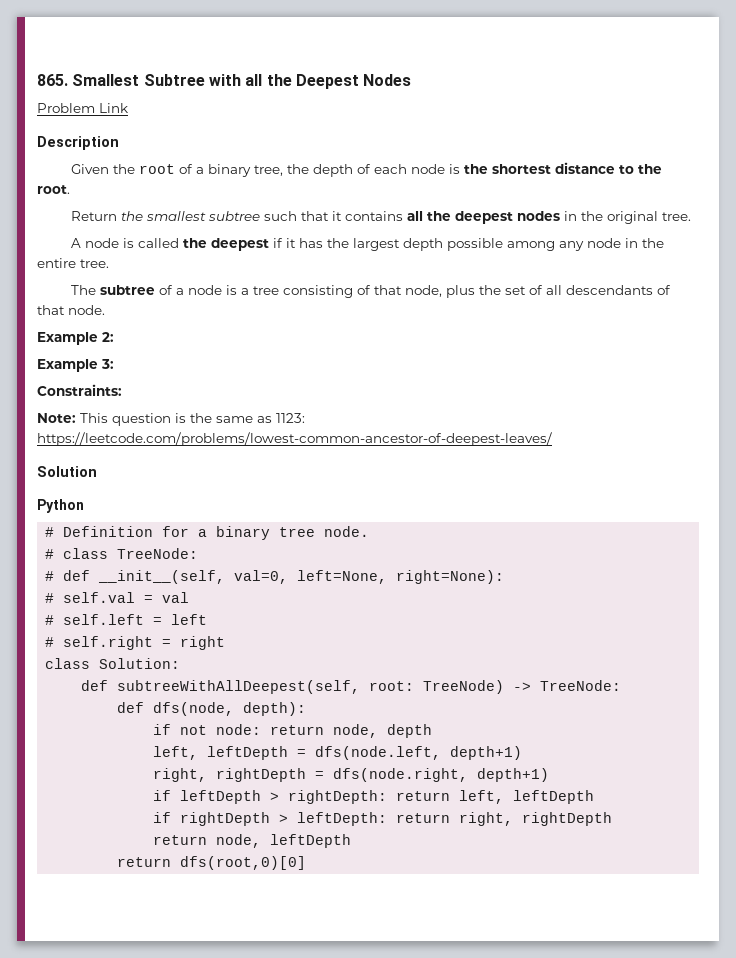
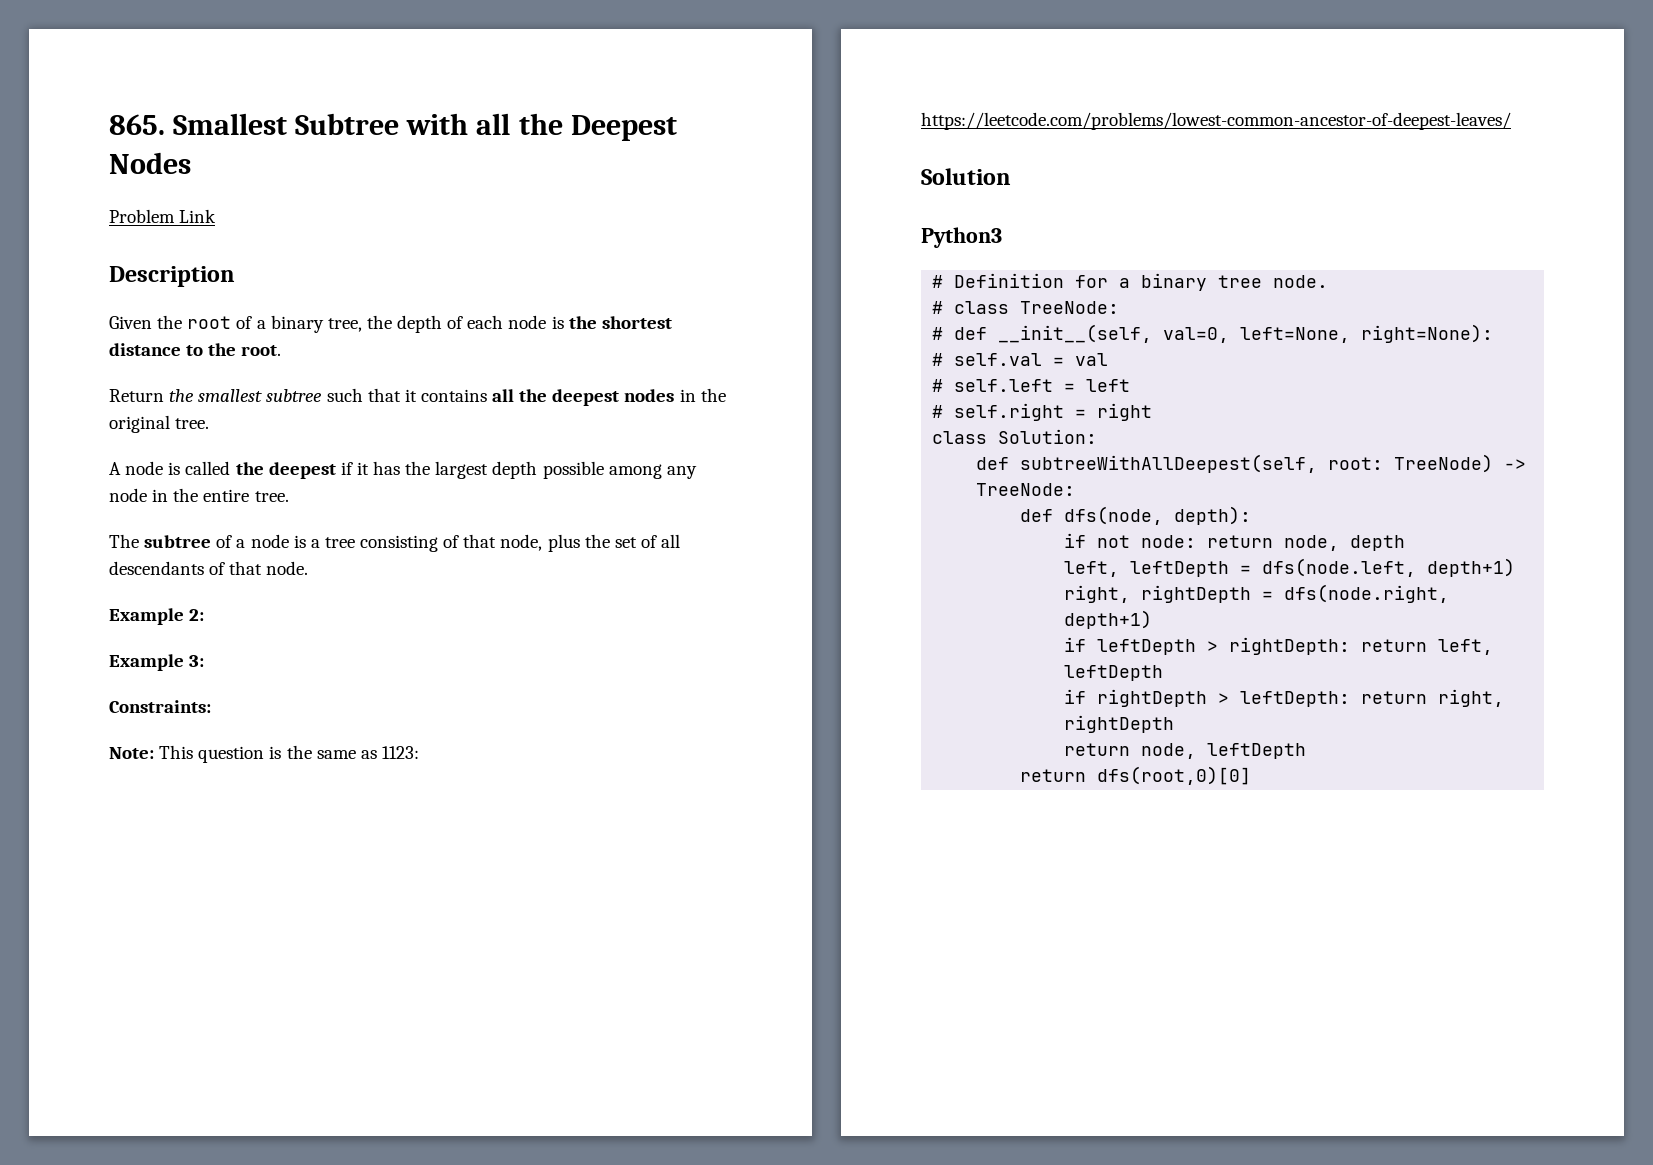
[37,499,84,513] Python -> [921,227,1002,248] Python3

